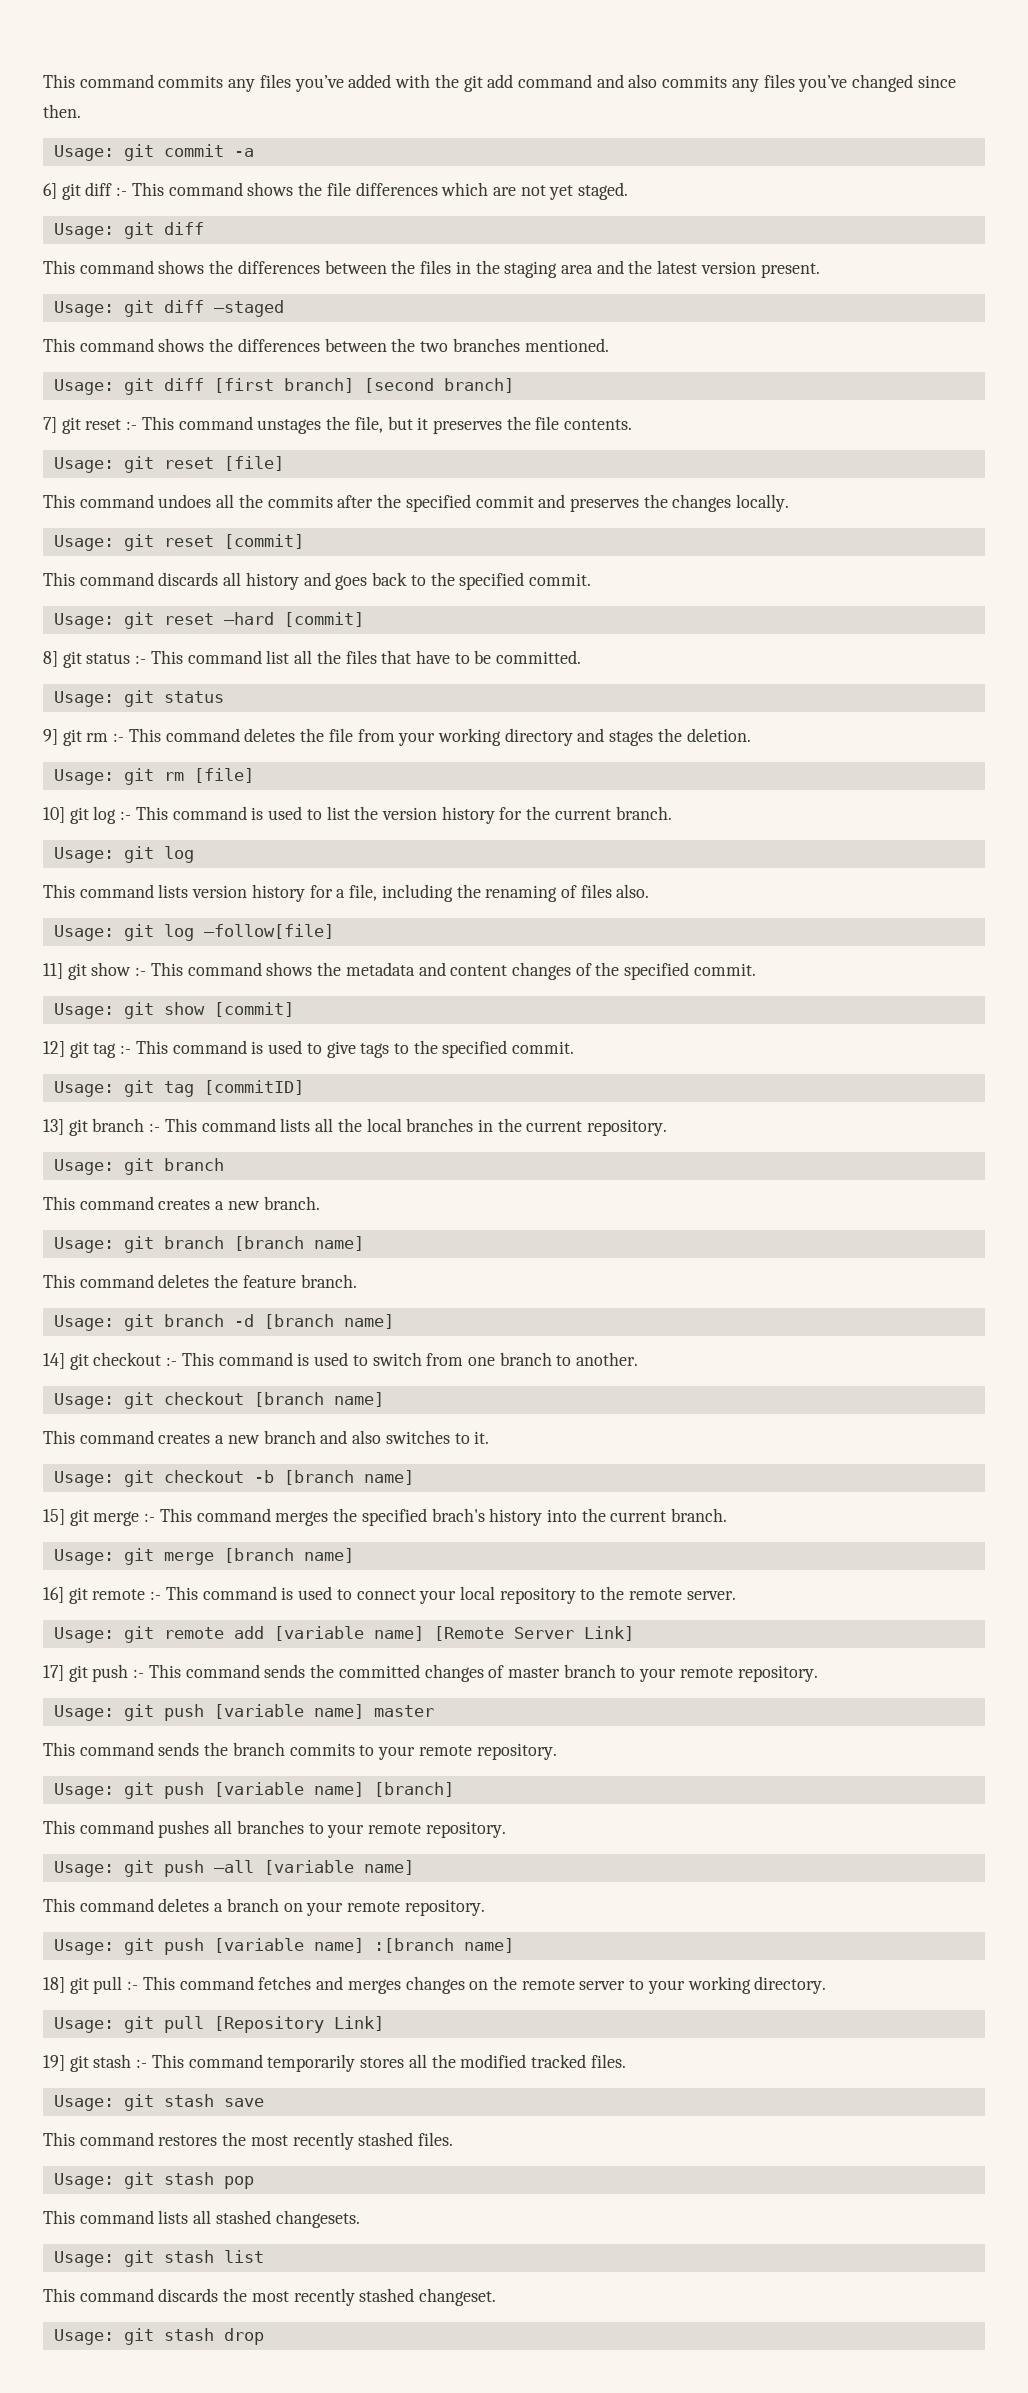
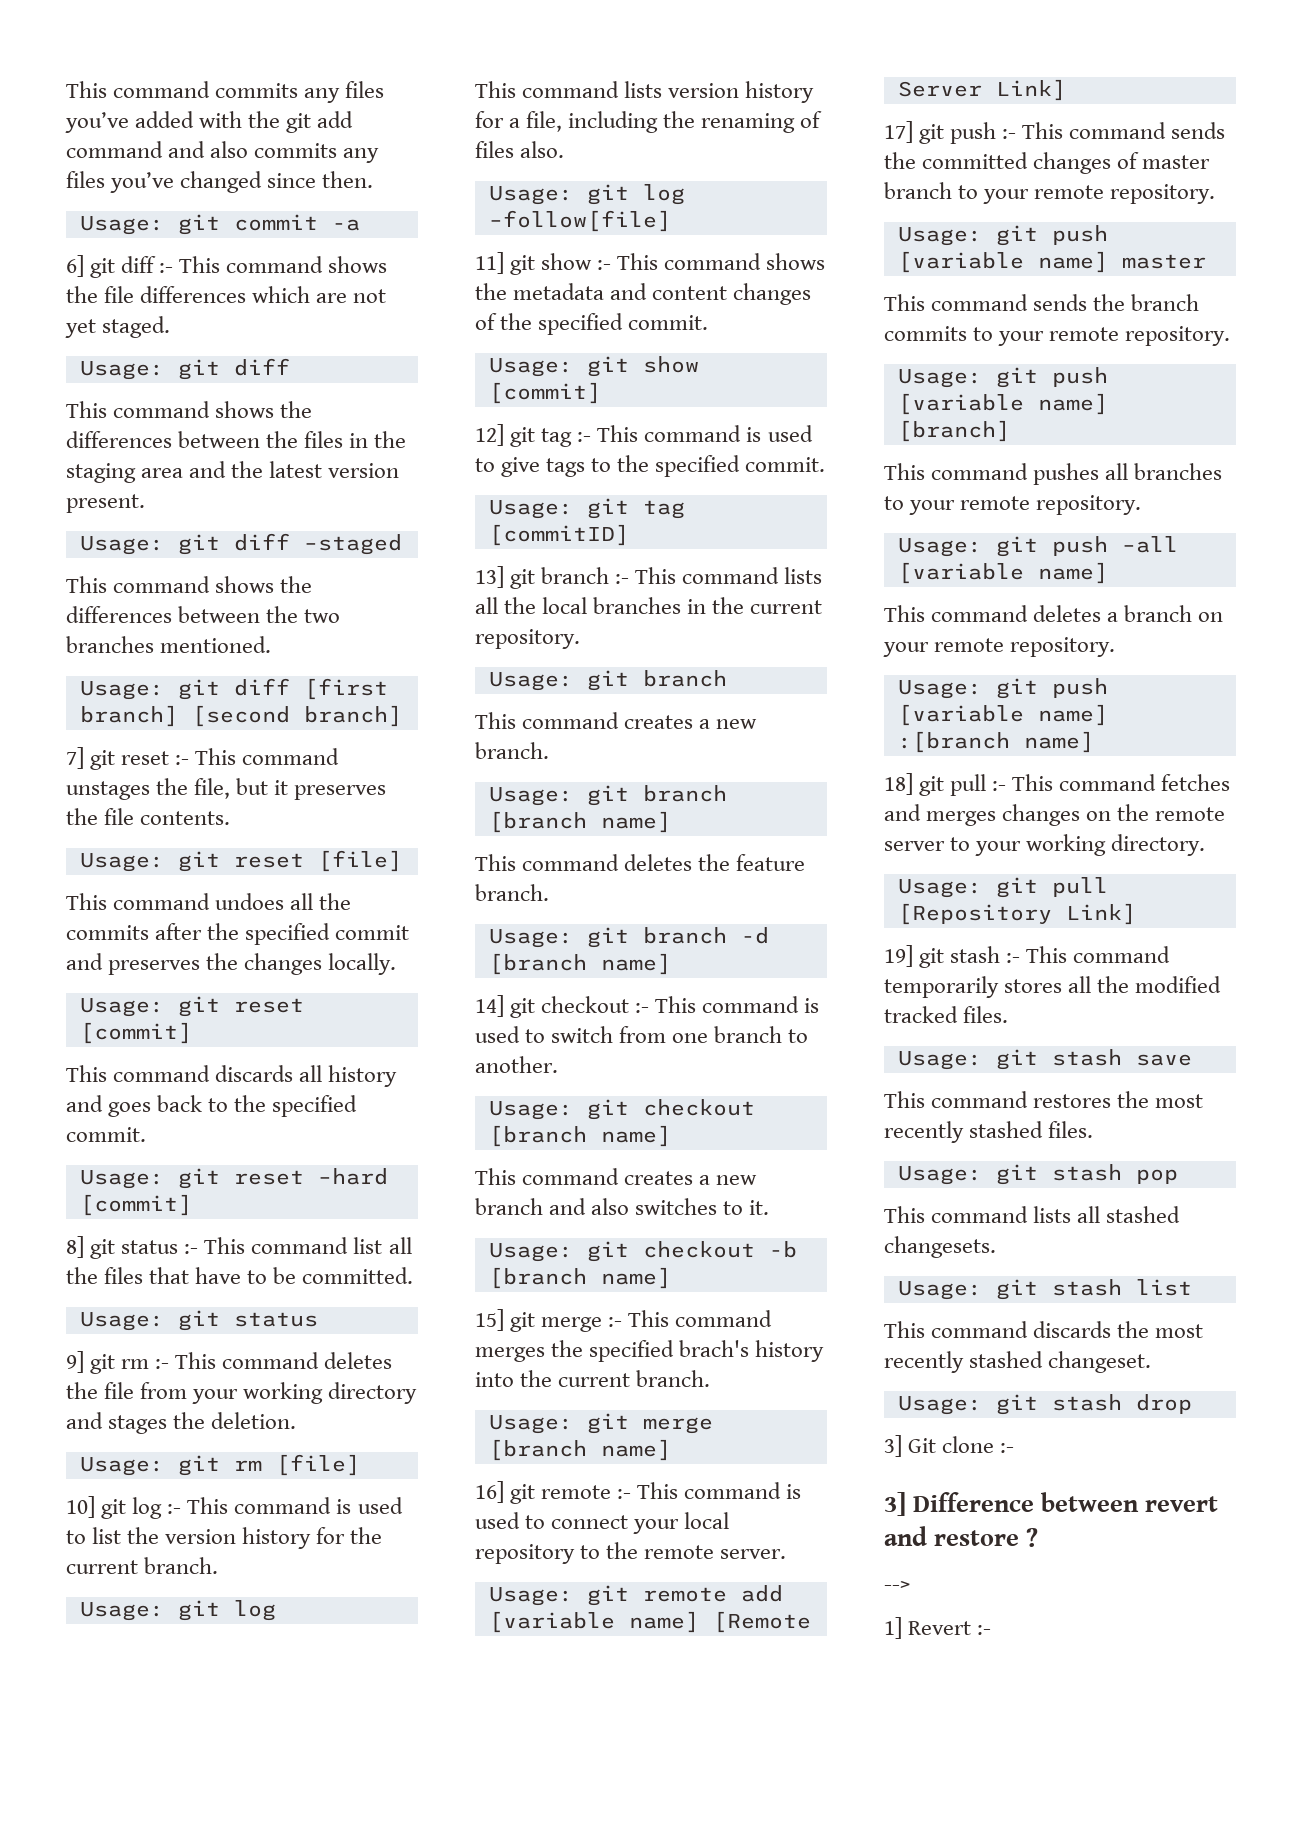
(264, 2336) none -> [884,1435,1015,1457] [884,1492,1219,1516] [884,1526,1039,1547] [884,1581,910,1591] [884,1617,992,1639] // 3] Git clone :- // 3] Difference between revert and restore ? // --> // 1] Revert :-

